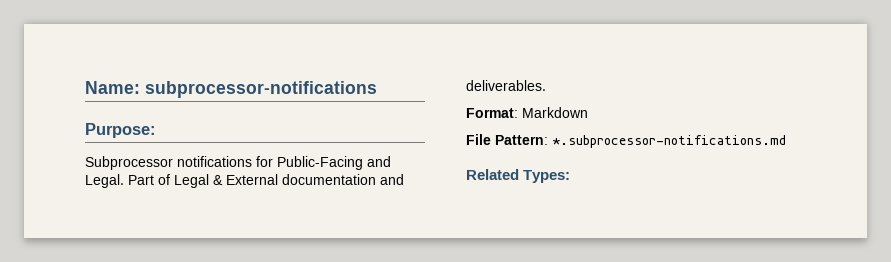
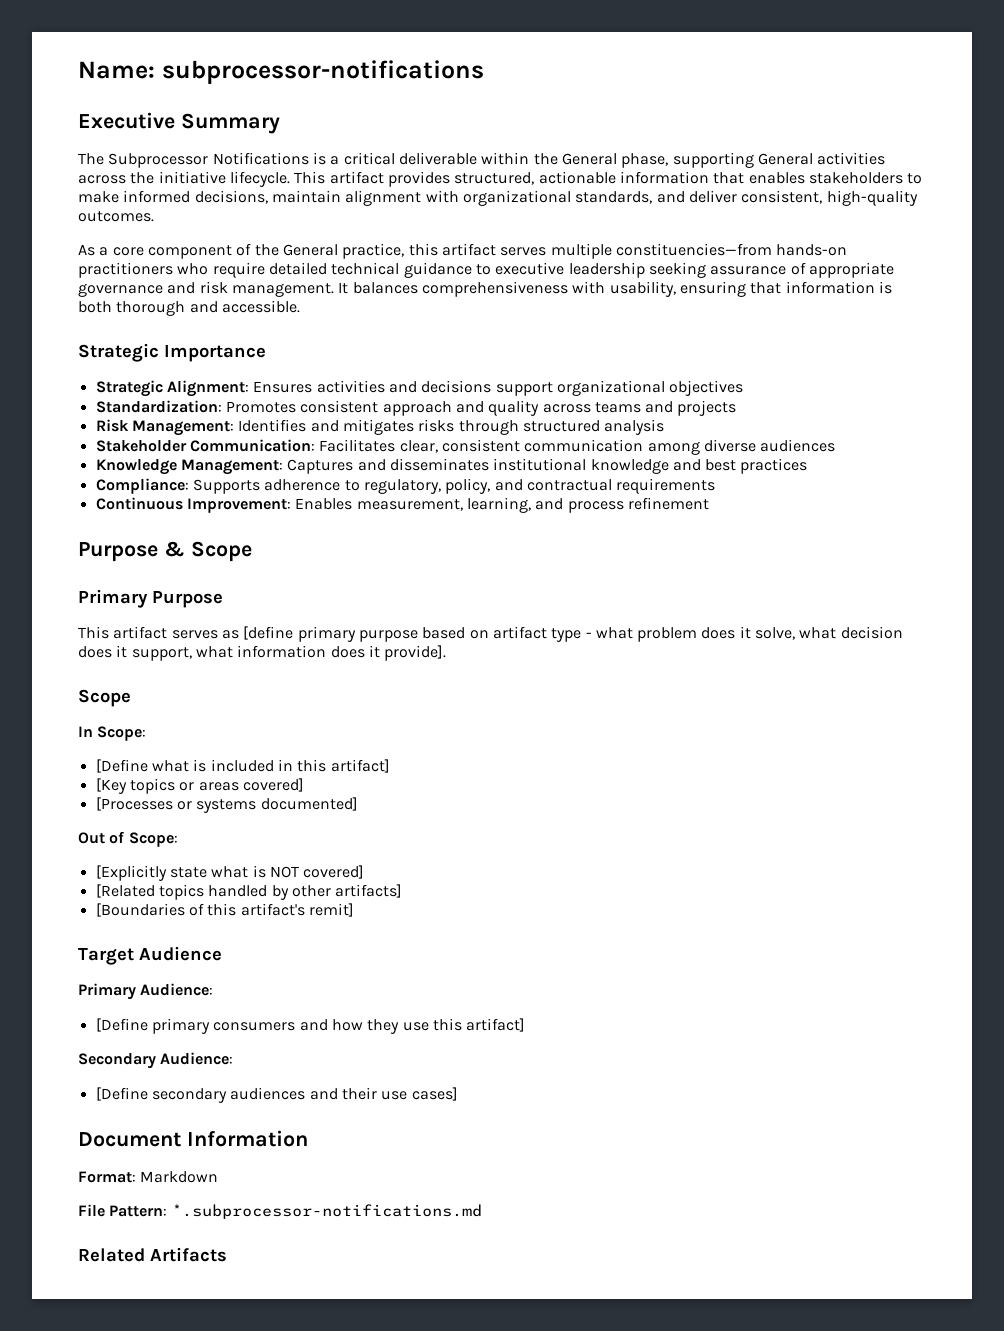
[85,123,156,138] [85,156,391,170] [85,174,404,188] [466,80,546,91] Purpose: // Subprocessor notifications for Public-Facing and Legal. Part of Legal & External documentation and deliverables. -> [78,112,280,134] [78,152,886,168] [78,171,923,187] [78,190,918,206] [78,211,154,222] [78,243,848,259] [78,262,894,278] [78,281,892,297] [78,300,300,316] [78,343,266,362] [95,380,744,397] [95,400,737,416] [95,419,665,436] [95,439,836,455] [95,458,808,475] [95,478,716,494] [95,497,709,513] [78,541,252,562] [78,589,223,608] [78,626,903,642] [78,645,447,661] [78,689,131,707] [78,726,147,741] [95,759,390,773] [95,778,304,794] [95,797,358,813] [78,831,178,847] [95,865,365,881] [95,884,403,900] [95,903,354,917] [78,946,222,965] [78,983,214,1000] [95,1018,526,1034] [78,1052,234,1069] [95,1087,458,1103] [78,1130,308,1147] Executive Summary // The Subprocessor Notifications is a critical deliverable within the General phase, supporting General activities across the initiative lifecycle. This artifact provides structured, actionable information that enables stakeholders to make informed decisions, maintain alignment with organizational standards, and deliver consistent, high-quality outcomes. // As a core component of the General practice, this artifact serves multiple constituencies—from hands-on practitioners who require detailed technical guidance to executive leadership seeking assurance of appropriate governance and risk management. It balances comprehensiveness with usability, ensuring that information is both thorough and accessible. // Strategic Importance // Strategic Alignment: Ensures activities and decisions support organizational objectives // Standardization: Promotes consistent approach and quality across teams and projects // Risk Management: Identifies and mitigates risks through structured analysis // Stakeholder Communication: Facilitates clear, consistent communication among diverse audiences // Knowledge Management: Captures and disseminates institutional knowledge and best practices // Compliance: Supports adherence to regulatory, policy, and contractual requirements // Continuous Improvement: Enables measurement, learning, and process refinement // Purpose & Scope // Primary Purpose // This artifact serves as [define primary purpose based on artifact type - what problem does it solve, what decision does it support, what information does it provide]. // Scope // In Scope: // [Define what is included in this artifact] // [Key topics or areas covered] // [Processes or systems documented] // Out of Scope: // [Explicitly state what is NOT covered] // [Related topics handled by other artifacts] // [Boundaries of this artifact's remit] // Target Audience // Primary Audience: // [Define primary consumers and how they use this artifact] // Secondary Audience: // [Define secondary audiences and their use cases] // Document Information
[523,170,571,183] Types: -> [150,1247,227,1262] Artifacts

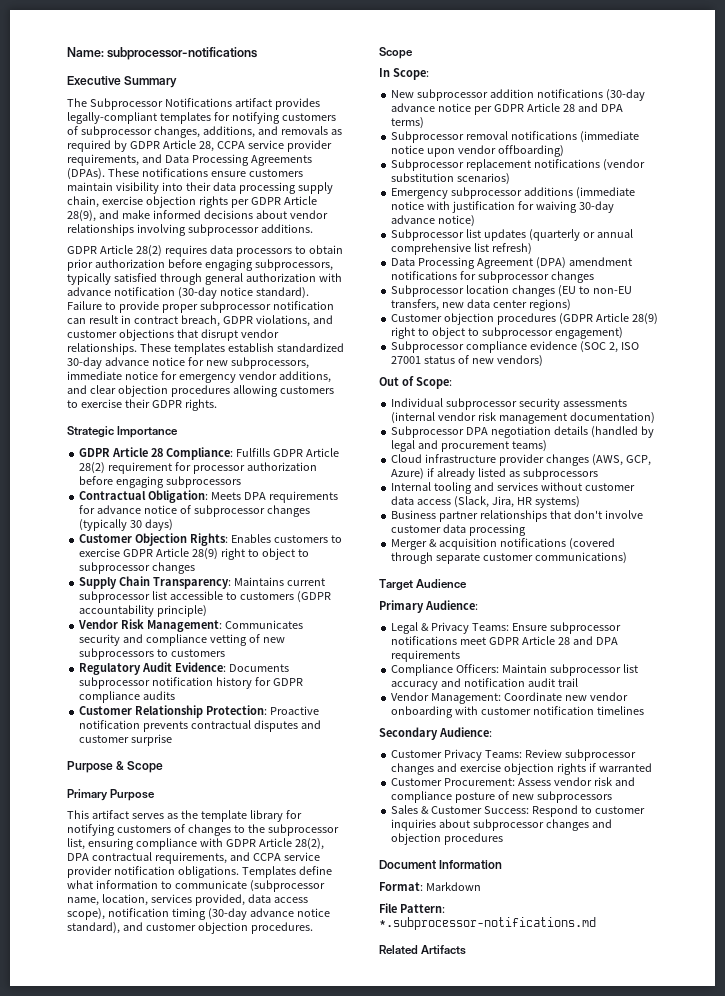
[312,152,886,168] [78,171,923,187] [78,190,918,206] [78,211,154,222] [78,243,848,259] [78,262,894,278] [78,281,892,297] [78,300,300,316] [78,343,266,362] [95,380,744,397] [95,400,737,416] [95,419,665,436] [95,439,836,455] [95,458,808,475] [95,478,716,494] [95,497,709,513] is a critical deliverable within the General phase, supporting General activities across the initiative lifecycle. This artifact provides structured, actionable information that enables stakeholders to make informed decisions, maintain alignment with organizational standards, and deliver consistent, high-quality outcomes. // As a core component of the General practice, this artifact serves multiple constituencies—from hands-on practitioners who require detailed technical guidance to executive leadership seeking assurance of appropriate governance and risk management. It balances comprehensiveness with usability, ensuring that information is both thorough and accessible. // Strategic Importance // Strategic Alignment: Ensures activities and decisions support organizational objectives // Standardization: Promotes consistent approach and quality across teams and projects // Risk Management: Identifies and mitigates risks through structured analysis // Stakeholder Communication: Facilitates clear, consistent communication among diverse audiences // Knowledge Management: Captures and disseminates institutional knowledge and best practices // Compliance: Supports adherence to regulatory, policy, and contractual requirements // Continuous Improvement: Enables measurement, learning, and process refinement -> [234,98,320,110] [67,112,336,124] [67,126,342,138] [67,140,332,152] [67,154,312,166] [67,168,303,180] [67,182,333,194] [67,196,317,208] [67,210,328,222] [67,224,313,236] [67,245,343,257] [67,259,333,271] [67,273,342,285] [67,287,309,299] [67,301,334,313] [67,315,333,327] [67,329,279,341] [67,343,344,355] [67,357,309,369] [67,371,331,383] [67,385,334,397] [67,399,217,411] [67,426,179,438] [79,447,339,460] [79,462,317,474] [79,476,242,488] [79,490,338,503] [79,505,310,517] [79,519,174,531] [79,533,342,546] [79,548,309,560] [79,562,196,574] [79,576,325,589] [79,591,331,603] [79,605,208,617] [78,619,304,632] [79,634,285,646] [79,648,226,660] [79,662,290,675] [79,677,303,689] [79,691,176,703] [79,705,320,718] [79,720,321,732] [79,734,173,746] artifact provides legally-compliant templates for notifying customers of subprocessor changes, additions, and removals as required by GDPR Article 28, CCPA service provider requirements, and Data Processing Agreements (DPAs). These notifications ensure customers maintain visibility into their data processing supply chain, exercise objection rights per GDPR Article 28(9), and make informed decisions about vendor relationships involving subprocessor additions. // GDPR Article 28(2) requires data processors to obtain prior authorization before engaging subprocessors, typically satisfied through general authorization with advance notification (30-day notice standard). Failure to provide proper subprocessor notification can result in contract breach, GDPR violations, and customer objections that disrupt vendor relationships. These templates establish standardized 30-day advance notice for new subprocessors, immediate notice for emergency vendor additions, and clear objection procedures allowing customers to exercise their GDPR rights. // Strategic Importance // GDPR Article 28 Compliance: Fulfills GDPR Article 28(2) requirement for processor authorization before engaging subprocessors // Contractual Obligation: Meets DPA requirements for advance notice of subprocessor changes (typically 30 days) // Customer Objection Rights: Enables customers to exercise GDPR Article 28(9) right to object to subprocessor changes // Supply Chain Transparency: Maintains current subprocessor list accessible to customers (GDPR accountability principle) // Vendor Risk Management: Communicates security and compliance vetting of new subprocessors to customers // Regulatory Audit Evidence: Documents subprocessor notification history for GDPR compliance audits // Customer Relationship Protection: Proactive notification prevents contractual disputes and customer surprise
[243,626,903,642] [78,645,447,661] [78,689,131,707] [78,726,147,741] [95,759,390,773] [95,778,304,794] [95,797,358,813] [78,831,178,847] [95,865,365,881] [95,884,403,900] [95,903,354,917] [78,946,222,965] [78,983,214,1000] [95,1018,526,1034] [78,1052,234,1069] [95,1087,458,1103] [define primary purpose based on artifact type - what problem does it solve, what decision does it support, what information does it provide]. // Scope // In Scope: // [Define what is included in this artifact] // [Key topics or areas covered] // [Processes or systems documented] // Out of Scope: // [Explicitly state what is NOT covered] // [Related topics handled by other artifacts] // [Boundaries of this artifact's remit] // Target Audience // Primary Audience: // [Define primary consumers and how they use this artifact] // Secondary Audience: // [Define secondary audiences and their use cases] -> [180,810,302,822] [67,824,339,836] [67,838,324,850] [67,852,320,864] [67,866,332,878] [67,880,325,892] [67,894,308,906] [67,908,330,920] [67,922,313,934] [379,47,413,59] [379,68,429,80] [391,89,645,101] [391,103,623,115] [391,117,425,129] [391,131,640,143] [391,145,565,157] [391,159,646,171] [391,173,511,185] [391,187,636,199] [391,201,614,213] [391,215,476,227] [391,229,633,241] [391,243,533,255] [391,257,632,269] [391,271,595,283] [391,285,632,297] [391,299,571,311] [391,313,658,325] [391,327,623,339] [391,341,639,353] [391,355,543,367] [379,376,452,389] [391,398,628,410] [391,412,655,424] [391,426,654,438] [391,440,548,452] [391,454,651,466] [391,468,598,480] [391,482,635,494] [391,496,580,508] [391,510,643,522] [391,524,527,536] [391,538,615,550] [391,552,628,564] [379,579,468,591] [379,600,478,613] [391,622,621,634] [391,636,618,645] [391,650,461,662] [391,664,638,676] [391,678,578,690] [391,692,628,704] [391,706,644,718] [379,727,492,740] [391,749,636,761] [391,763,652,775] [391,777,635,786] [391,791,612,803] [391,805,645,817] [391,819,612,831] [391,833,504,845] the template library for notifying customers of changes to the subprocessor list, ensuring compliance with GDPR Article 28(2), DPA contractual requirements, and CCPA service provider notification obligations. Templates define what information to communicate (subprocessor name, location, services provided, data access scope), notification timing (30-day advance notice standard), and customer objection procedures. // Scope // In Scope: // New subprocessor addition notifications (30-day advance notice per GDPR Article 28 and DPA terms) // Subprocessor removal notifications (immediate notice upon vendor offboarding) // Subprocessor replacement notifications (vendor substitution scenarios) // Emergency subprocessor additions (immediate notice with justification for waiving 30-day advance notice) // Subprocessor list updates (quarterly or annual comprehensive list refresh) // Data Processing Agreement (DPA) amendment notifications for subprocessor changes // Subprocessor location changes (EU to non-EU transfers, new data center regions) // Customer objection procedures (GDPR Article 28(9) right to object to subprocessor engagement) // Subprocessor compliance evidence (SOC 2, ISO 27001 status of new vendors) // Out of Scope: // Individual subprocessor security assessments (internal vendor risk management documentation) // Subprocessor DPA negotiation details (handled by legal and procurement teams) // Cloud infrastructure provider changes (AWS, GCP, Azure) if already listed as subprocessors // Internal tooling and services without customer data access (Slack, Jira, HR systems) // Business partner relationships that don't involve customer data processing // Merger & acquisition notifications (covered through separate customer communications) // Target Audience // Primary Audience: // Legal & Privacy Teams: Ensure subprocessor notifications meet GDPR Article 28 and DPA requirements // Compliance Officers: Maintain subprocessor list accuracy and notification audit trail // Vendor Management: Coordinate new vendor onboarding with customer notification timelines // Secondary Audience: // Customer Privacy Teams: Review subprocessor changes and exercise objection rights if warranted // Customer Procurement: Assess vendor risk and compliance posture of new subprocessors // Sales & Customer Success: Respond to customer inquiries about subprocessor changes and objection procedures

